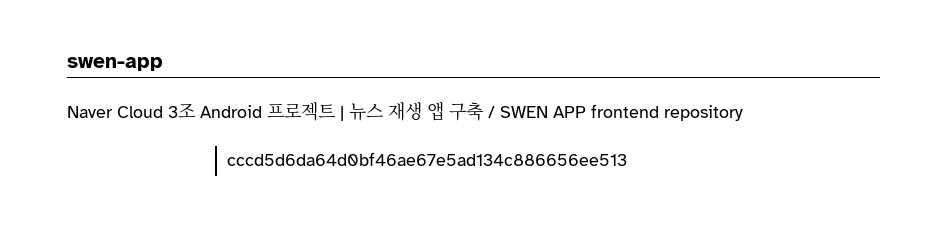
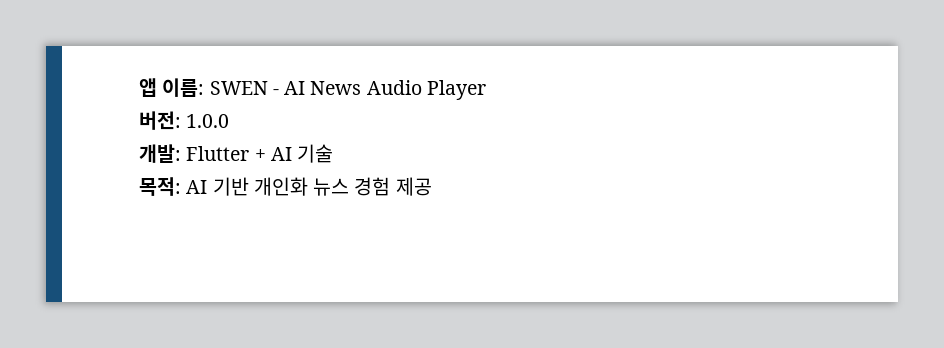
[67,57,163,71] [67,101,743,121] [227,152,628,166] swen-app // Naver Cloud 3조 Android 프로젝트 | 뉴스 재생 앱 구축 / SWEN APP frontend repository // cccd5d6da64d0bf46ae67e5ad134c886656ee513 -> [139,78,486,100] [139,111,230,130] [139,144,334,163] [139,177,432,196] 앱 이름: SWEN - AI News Audio Player // 버전: 1.0.0 // 개발: Flutter + AI 기술 // 목적: AI 기반 개인화 뉴스 경험 제공

